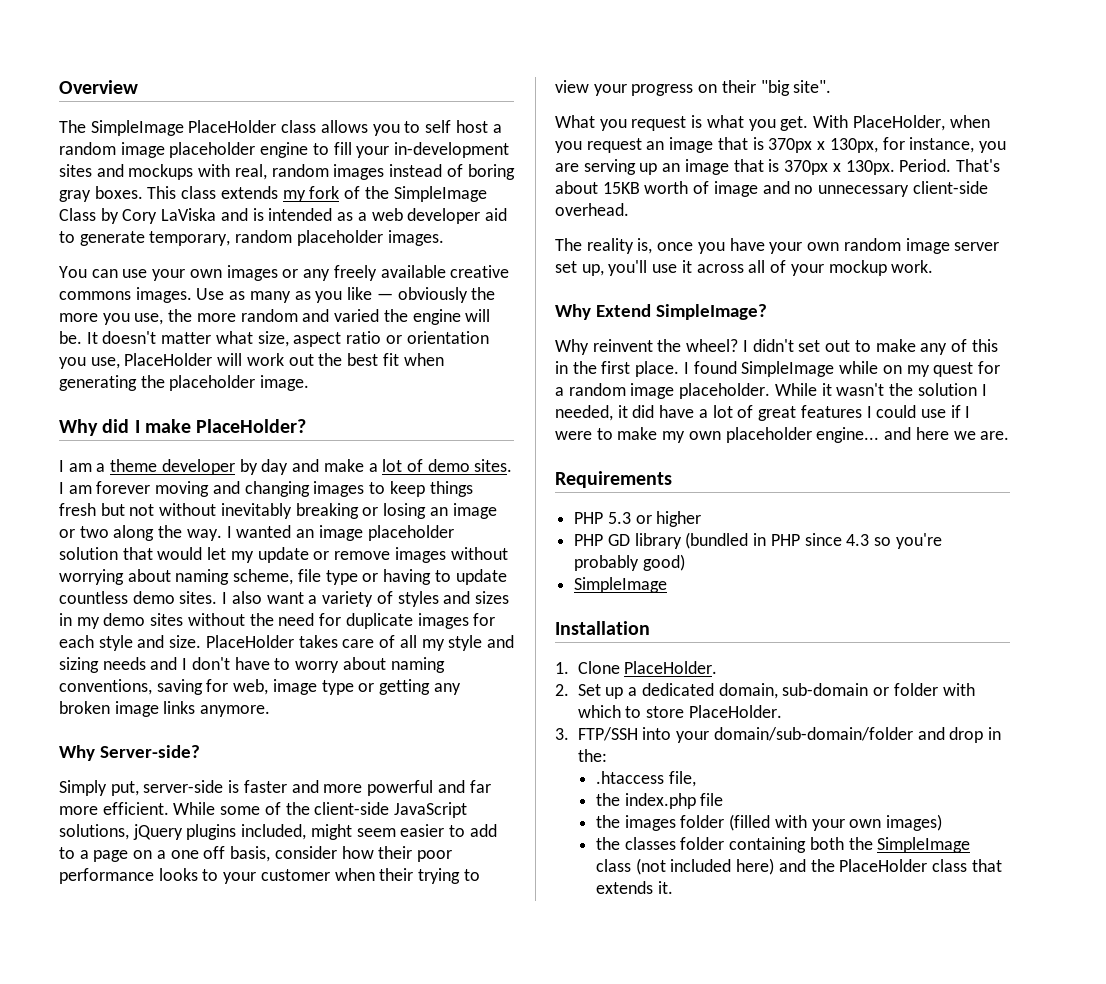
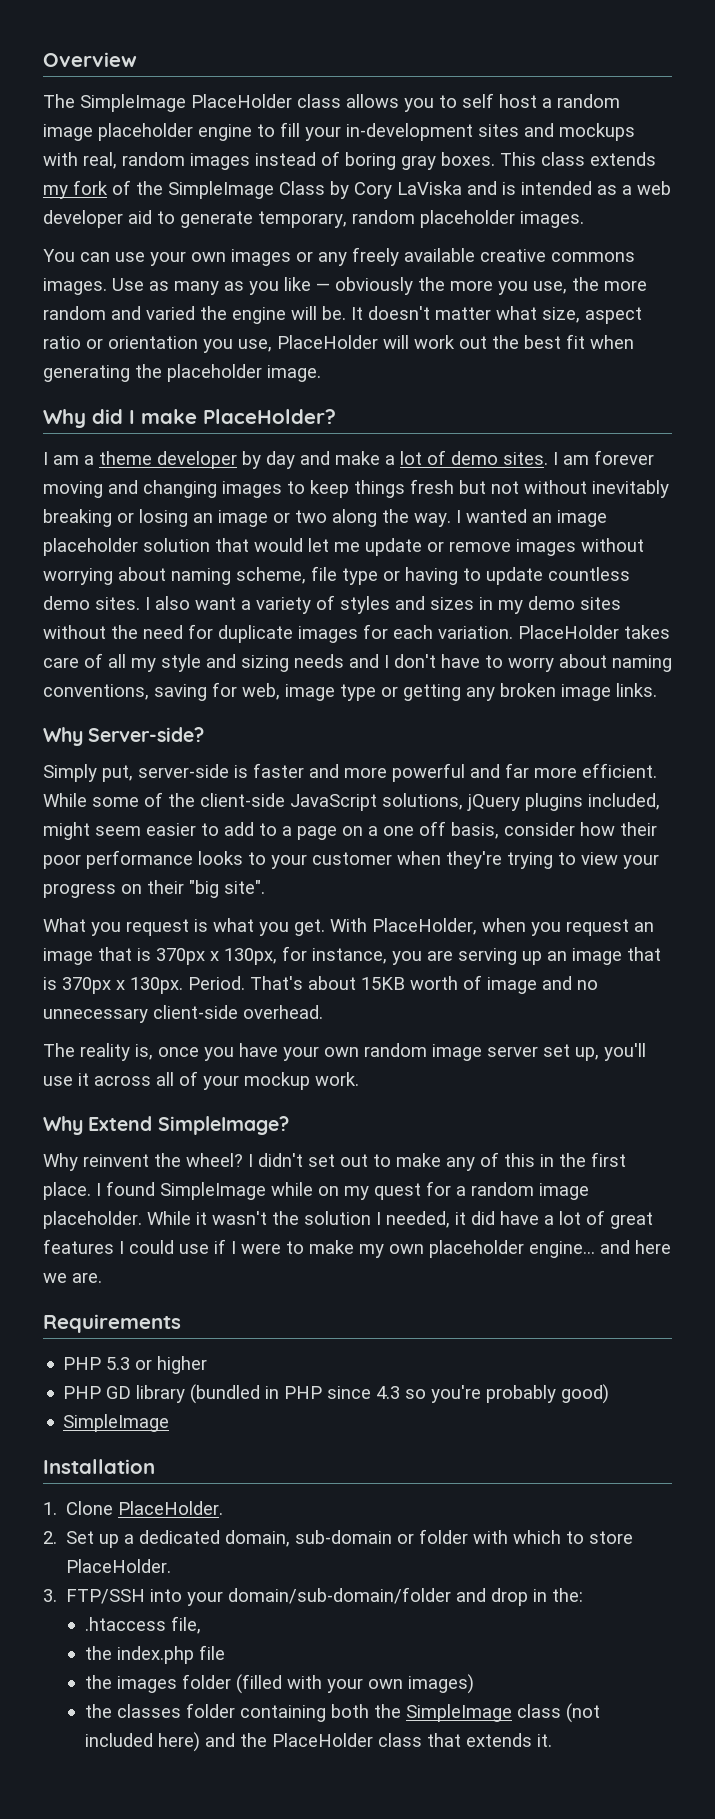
[230,551,254,563] my -> [334,542,360,552] me
[98,635,202,651] style and size. -> [438,626,513,639] variation.
[163,701,271,717] links anymore. -> [616,683,657,697] links.
[379,868,414,881] their -> [446,851,502,869] they're

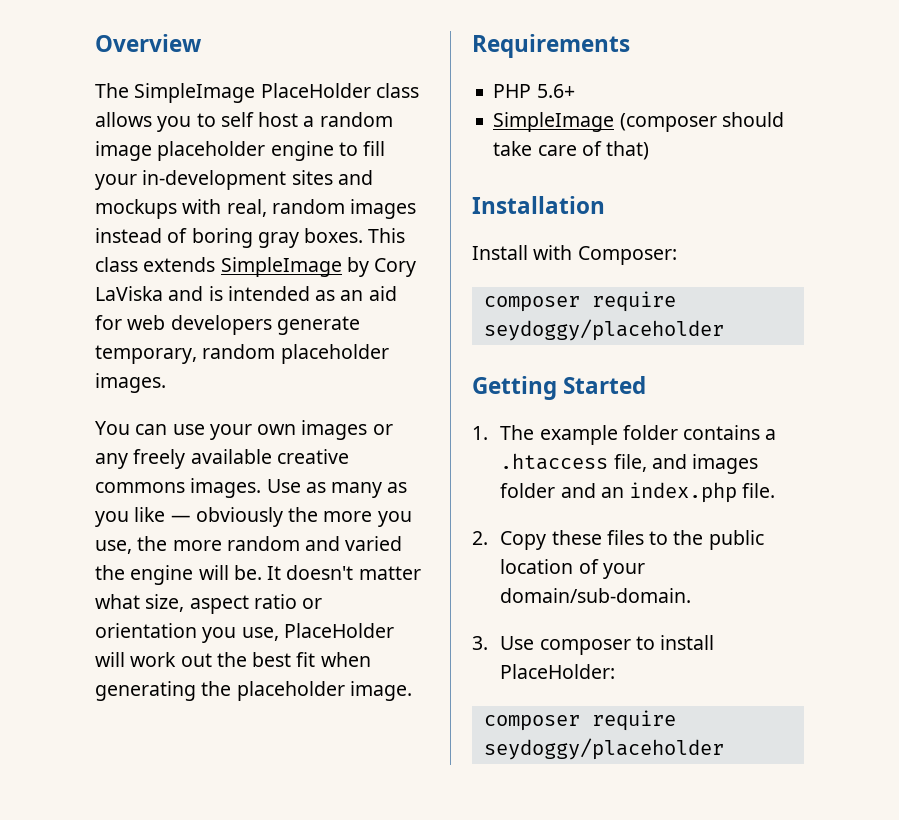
[43,180,325,199] my fork of the SimpleImage Class -> [220,257,342,277] SimpleImage
[622,181,671,195] [43,210,175,228] a web developer aid to -> [340,286,397,301] [95,315,272,335] an aid for web developers
[43,409,336,428] [43,450,654,469] [43,479,669,498] [43,509,607,527] [43,538,644,556] [43,566,630,585] [43,595,621,614] [43,624,670,643] [43,653,672,672] [43,682,657,701] [43,727,205,746] [43,763,657,782] [43,792,660,811] [43,821,657,840] [43,850,659,869] [43,880,265,898] [43,918,654,936] [43,946,661,965] [43,975,598,994] [43,1005,323,1023] [43,1043,646,1061] [43,1071,359,1090] [43,1116,289,1135] [43,1152,626,1171] [43,1181,589,1200] [43,1210,653,1229] [43,1239,671,1258] [43,1272,102,1283] [43,1314,181,1333] [63,1356,208,1374] [63,1384,610,1404] [63,1414,170,1432] [43,1459,155,1474] [43,1501,224,1515] [43,1529,634,1548] [66,1559,172,1573] [43,1587,584,1606] [84,1616,201,1634] [84,1645,225,1664] [84,1674,474,1694] [84,1703,600,1723] [84,1732,552,1752] Why did I make PlaceHolder? // I am a theme developer by day and make a lot of demo sites. I am forever moving and changing images to keep things fresh but not without inevitably breaking or losing an image or two along the way. I wanted an image placeholder solution that would let me update or remove images without worrying about naming scheme, file type or having to update countless demo sites. I also want a variety of styles and sizes in my demo sites without the need for duplicate images for each variation. PlaceHolder takes care of all my style and sizing needs and I don't have to worry about naming conventions, saving for web, image type or getting any broken image links. // Why Server-side? // Simply put, server-side is faster and more powerful and far more efficient. While some of the client-side JavaScript solutions, jQuery plugins included, might seem easier to add to a page on a one off basis, consider how their poor performance looks to your customer when they're trying to view your progress on their "big site". // What you request is what you get. With PlaceHolder, when you request an image that is 370px x 130px, for instance, you are serving up an image that is 370px x 130px. Period. That's about 15KB worth of image and no unnecessary client-side overhead. // The reality is, once you have your own random image server set up, you'll use it across all of your mockup work. // Why Extend SimpleImage? // Why reinvent the wheel? I didn't set out to make any of this in the first place. I found SimpleImage while on my quest for a random image placeholder. While it wasn't the solution I needed, it did have a lot of great features I could use if I were to make my own placeholder engine... and here we are. // Requirements // PHP 5.3 or higher // PHP GD library (bundled in PHP since 4.3 so you're probably good) // SimpleImage // Installation // 1. Clone PlaceHolder. // 2. Set up a dedicated domain, sub-domain or folder with which to store PlaceHolder. // 3. FTP/SSH into your domain/sub-domain/folder and drop in the: // .htaccess file, // the index.php file // the images folder (filled with your own images) // the classes folder containing both the SimpleImage class (not included here) and the PlaceHolder class that extends it. -> [472,34,630,58] [493,84,575,98] [493,112,784,132] [493,141,650,160] [472,196,605,214] [472,245,677,265] [483,291,676,312] [483,319,724,341] [472,376,647,400] [472,425,777,445] [500,453,759,474] [500,482,776,503] [472,530,764,550] [500,559,645,579] [500,588,692,603] [472,635,715,655] [500,664,616,679] [483,710,676,731] [483,738,724,760] Requirements // PHP 5.6+ // SimpleImage (composer should take care of that) // Installation // Install with Composer: // composer require seydoggy/placeholder // Getting Started // 1. The example folder contains a .htaccess file, and images folder and an index.php file. // 2. Copy these files to the public location of your domain/sub-domain. // 3. Use composer to install PlaceHolder: // composer require seydoggy/placeholder

